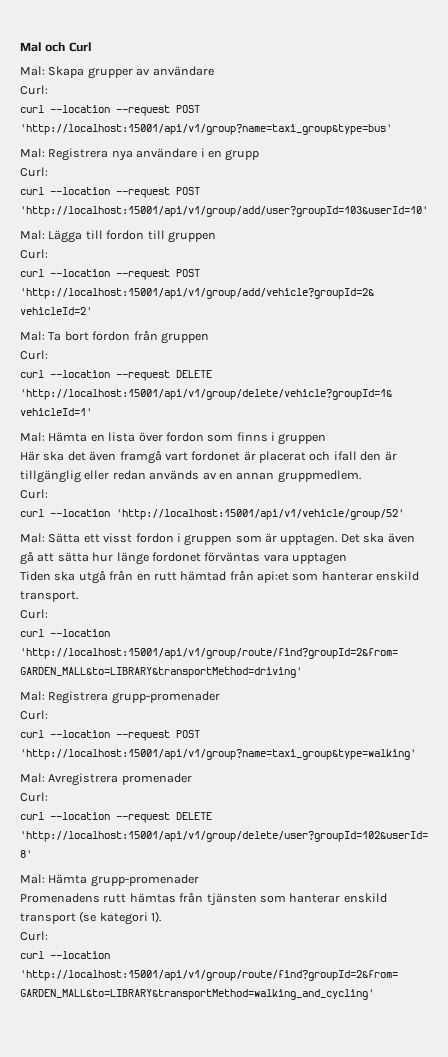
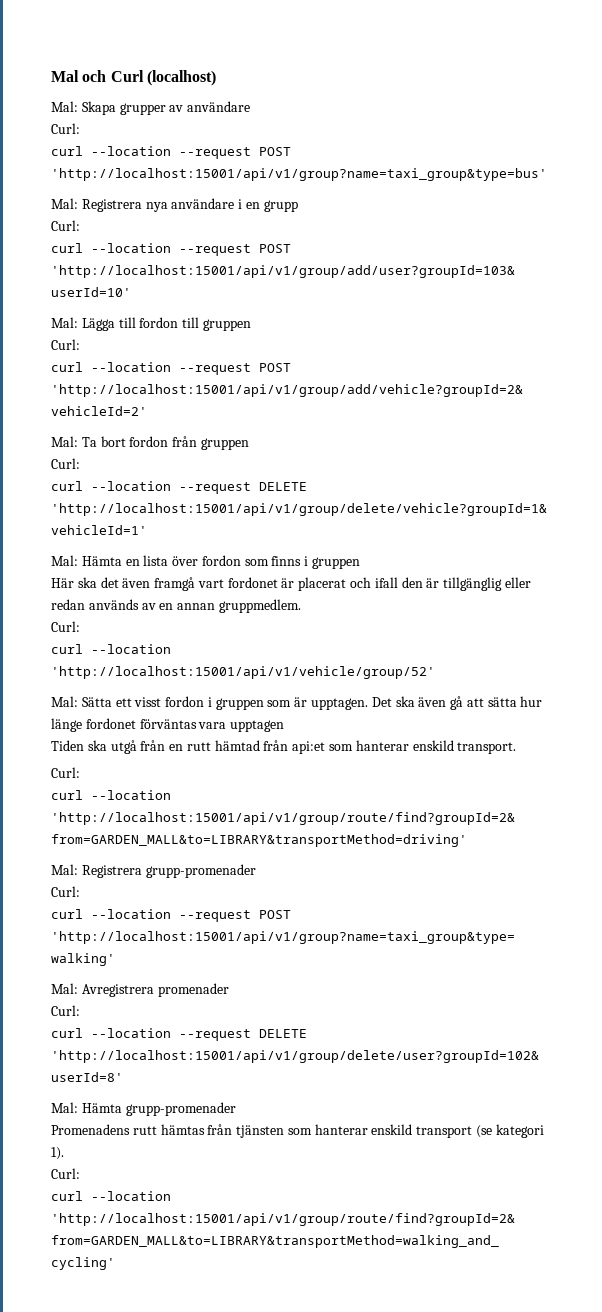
(92, 47) none -> [146,70,216,86] (localhost)

